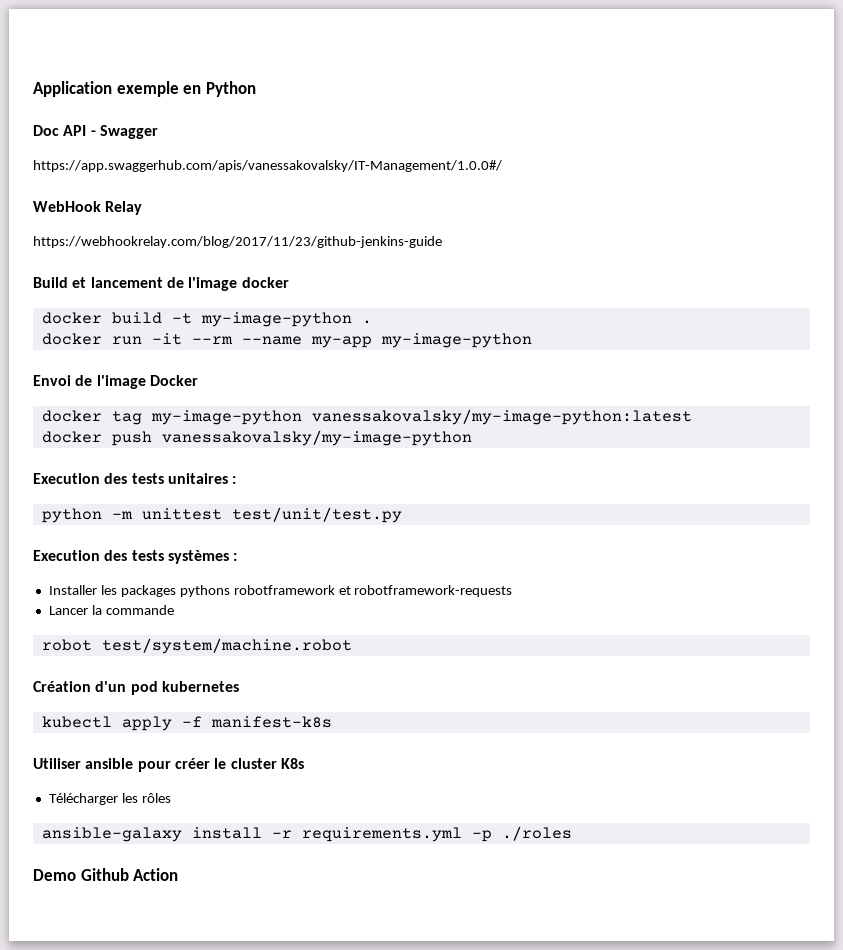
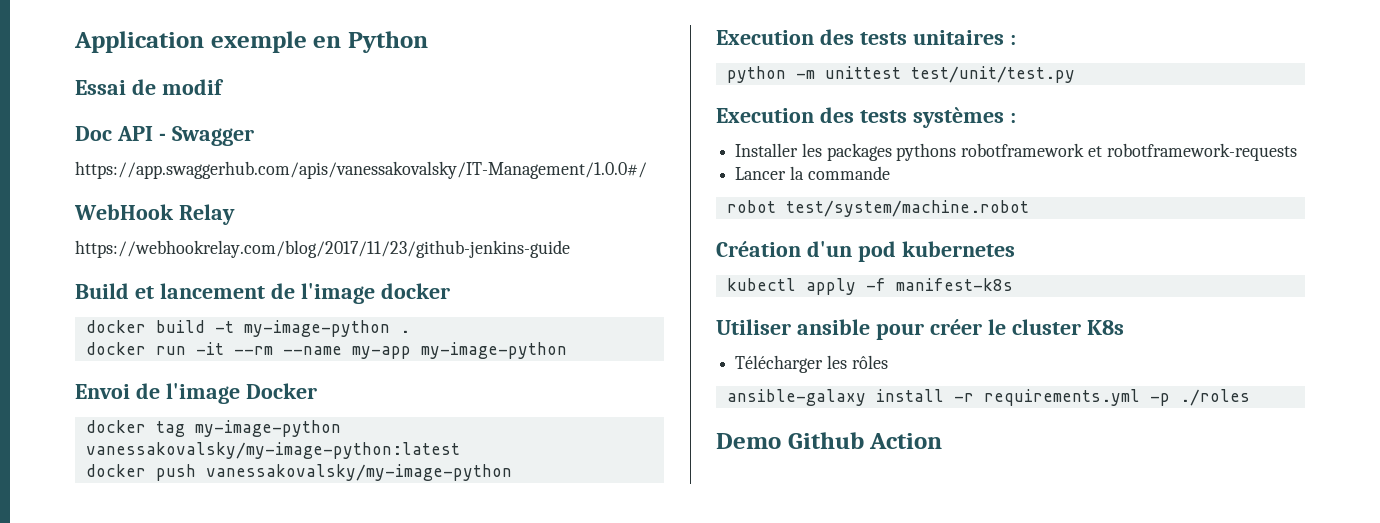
(256, 89) none -> [75,79,224,95] // Essai de modif

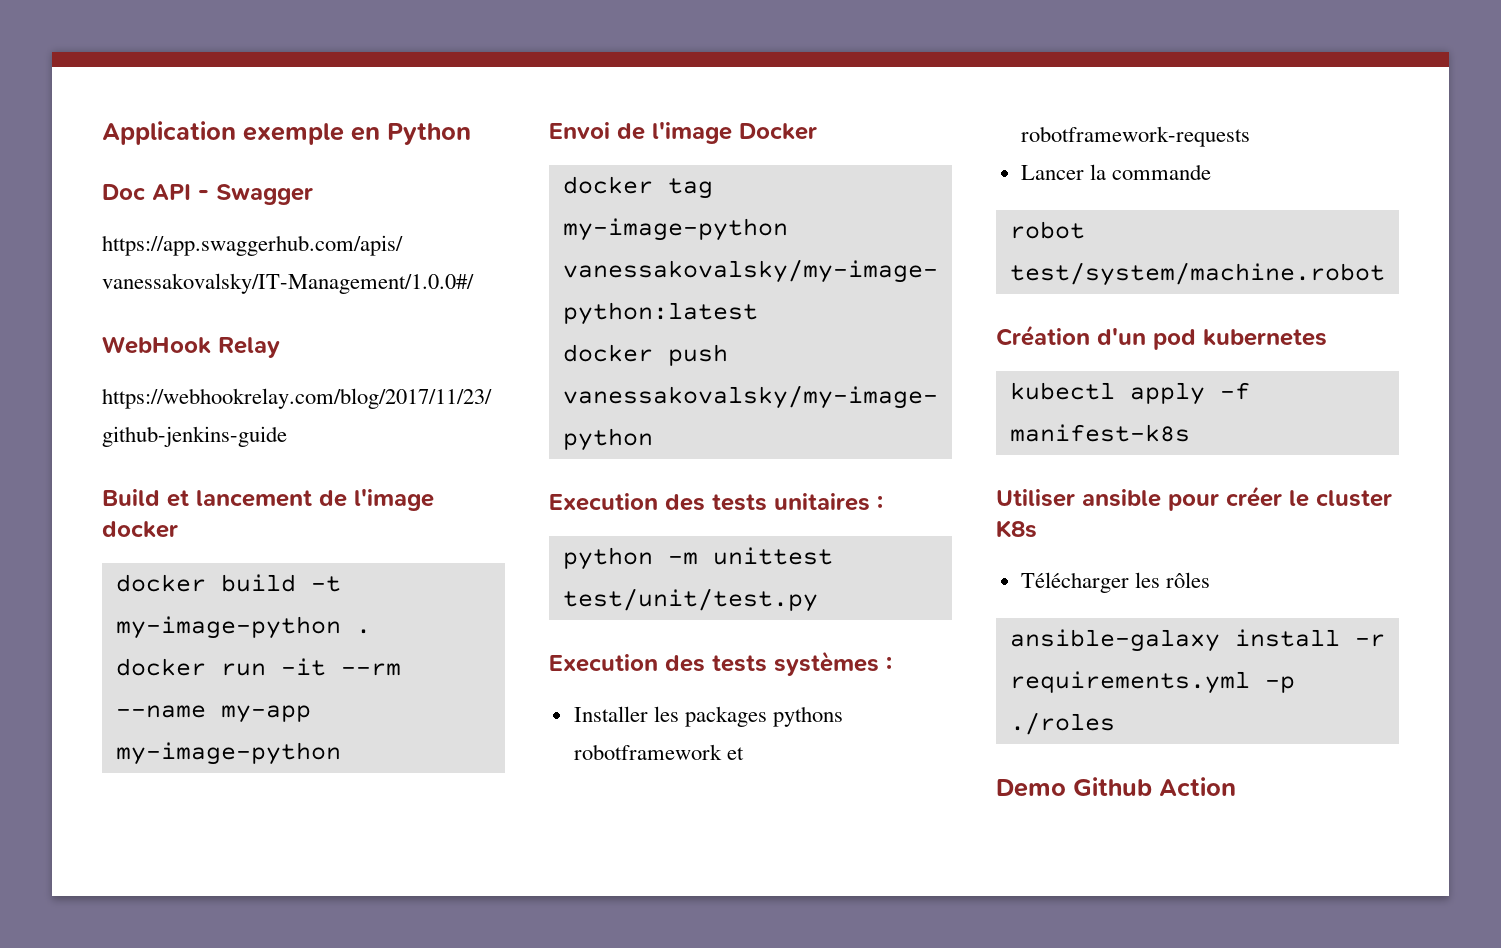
[75,79,224,95] // Essai de modif -> (471, 134) none

